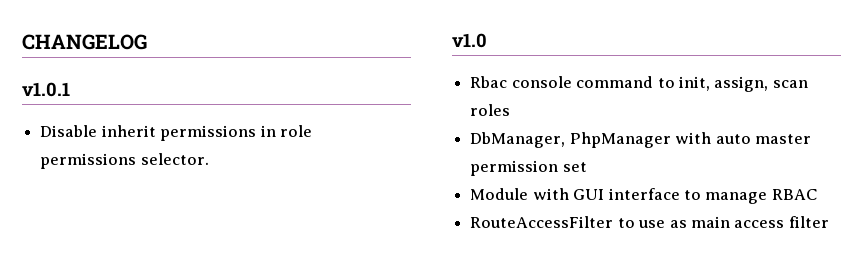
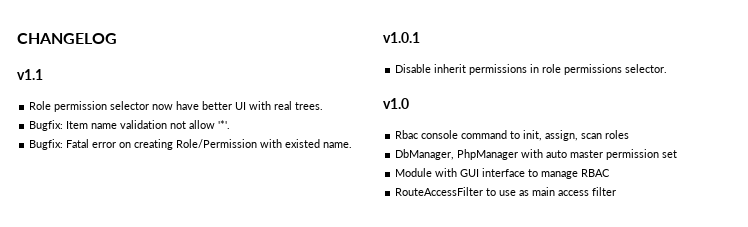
(147, 42) none -> [17,69,43,80] [29,101,324,112] [29,120,231,131] [29,139,353,150] // v1.1 // Role permission selector now have better UI with real trees. // Bugfix: Item name validation not allow '*'. // Bugfix: Fatal error on creating Role/Permission with existed name.

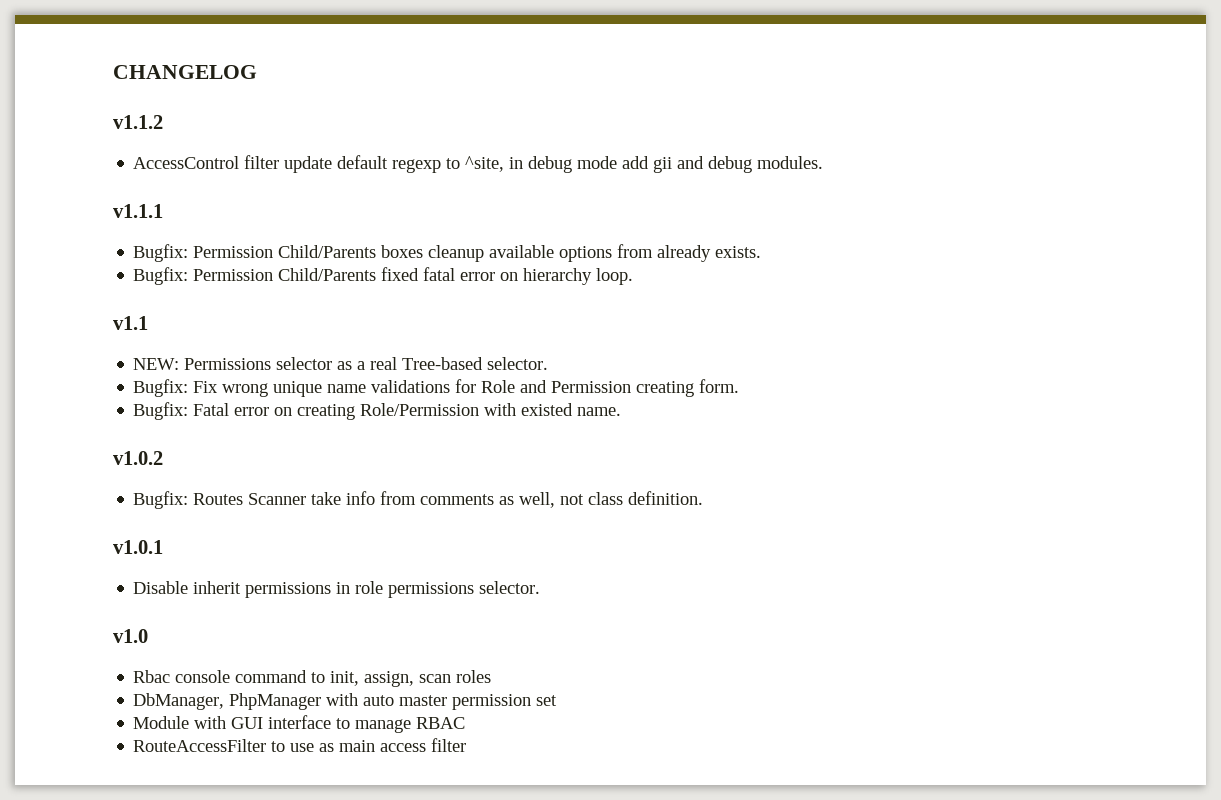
[17,69,43,80] [29,101,324,112] [29,120,231,131] v1.1 // Role permission selector now have better UI with real trees. // Bugfix: Item name validation not allow '*'. -> [113,115,163,129] [133,155,824,173] [113,204,163,218] [133,244,762,262] [133,267,634,285] [113,316,148,330] [133,357,549,370] [133,379,740,397] v1.1.2 // AccessControl filter update default regexp to ^site, in debug mode add gii and debug modules. // v1.1.1 // Bugfix: Permission Child/Parents boxes cleanup available options from already exists. // Bugfix: Permission Child/Parents fixed fatal error on hierarchy loop. // v1.1 // NEW: Permissions selector as a real Tree-based selector. // Bugfix: Fix wrong unique name validations for Role and Permission creating form.
(353, 145) none -> [113,451,163,465] [133,491,704,509] // v1.0.2 // Bugfix: Routes Scanner take info from comments as well, not class definition.

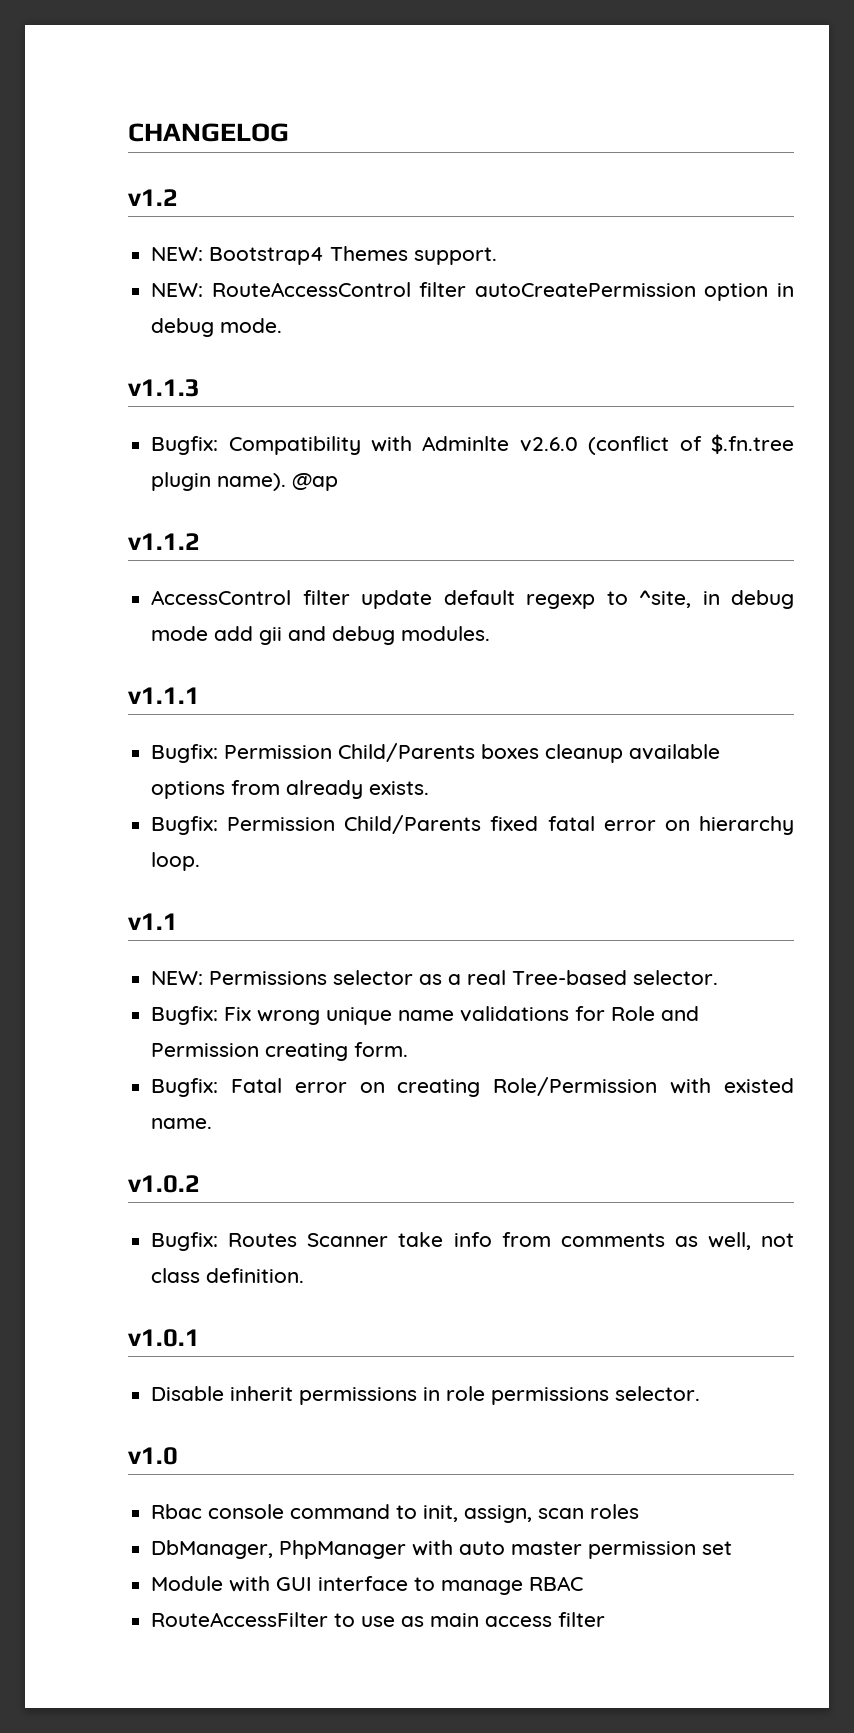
(257, 72) none -> [128,189,178,206] [151,246,498,265] [151,282,794,301] [151,318,283,337] [128,379,200,397] [151,434,794,455] [151,472,339,491] // v1.2 // NEW: Bootstrap4 Themes support. // NEW: RouteAccessControl filter autoCreatePermission option in debug mode. // v1.1.3 // Bugfix: Compatibility with Adminlte v2.6.0 (conflict of $.fn.tree plugin name). @ap

